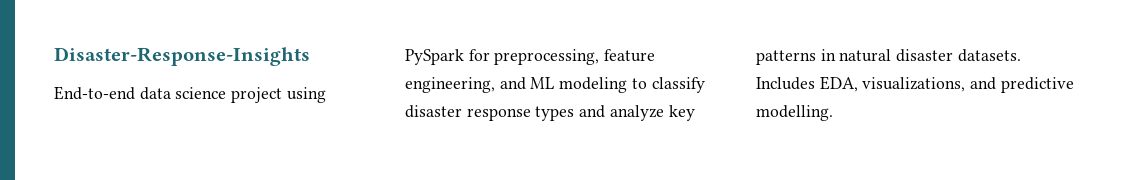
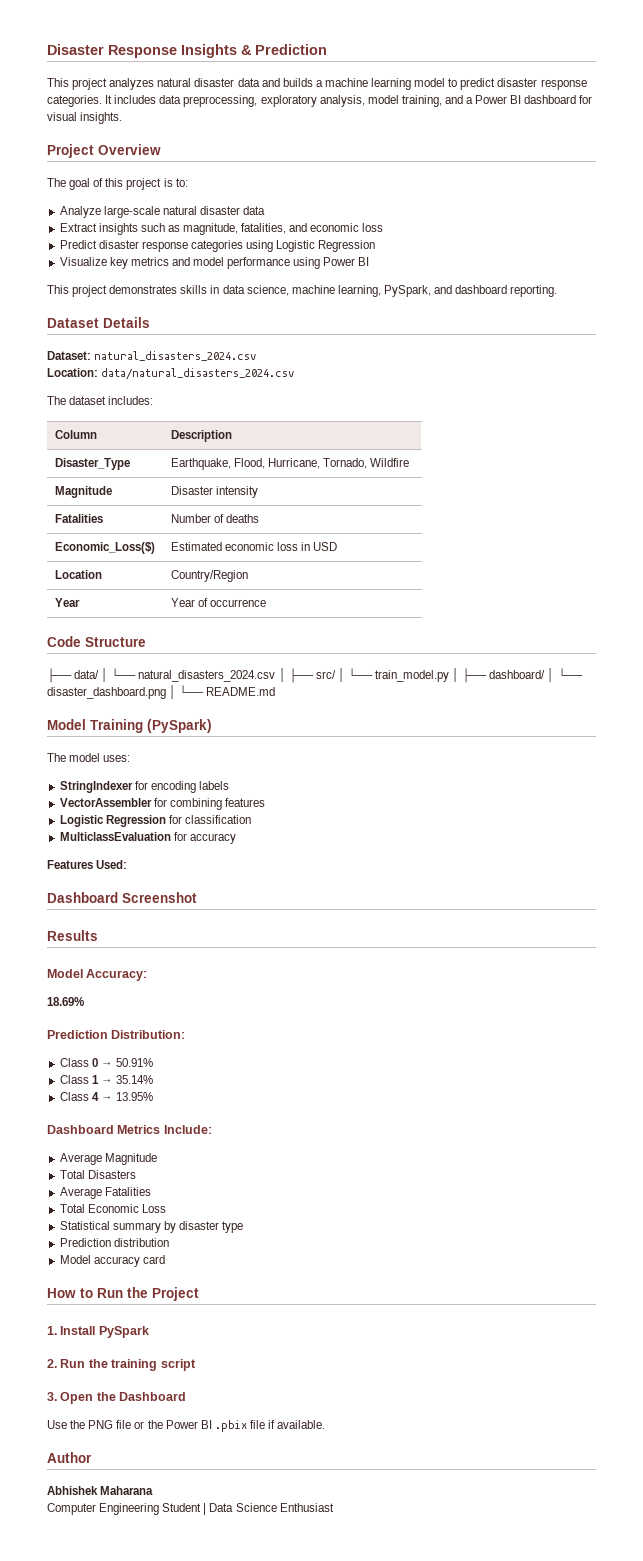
[54,47,310,66] [54,86,326,103] [405,49,656,65] [405,77,705,93] [405,105,695,121] [756,49,1021,65] [756,76,1074,93] [756,105,833,121] Disaster-Response-Insights // End-to-end data science project using PySpark for preprocessing, feature engineering, and ML modeling to classify disaster response types and analyze key patterns in natural disaster datasets. Includes EDA, visualizations, and predictive modelling. -> [47,44,327,58] [47,78,587,90] [47,95,593,107] [47,112,123,124] [47,144,161,158] [47,178,188,190] [59,206,266,218] [59,223,384,235] [59,240,376,252] [59,257,370,269] [47,285,558,297] [47,317,150,328] [47,351,257,361] [47,368,295,380] [47,396,154,405] [54,430,97,439] [170,430,232,442] [54,458,130,470] [170,458,410,470] [54,486,112,498] [170,486,258,498] [54,514,103,523] [170,514,259,523] [54,542,155,554] [170,542,338,551] [54,570,102,579] [170,570,248,582] [54,598,80,607] [170,598,266,607] [47,636,146,647] [47,668,583,683] [47,685,276,699] [47,719,212,733] [47,753,131,762] [59,781,229,793] [59,798,265,810] [59,815,251,827] [59,832,236,844] [47,860,128,869] [47,892,197,903] [47,930,98,941] [47,969,148,981] [47,997,84,1006] [47,1030,186,1039] [59,1058,153,1067] [59,1075,153,1084] [59,1092,153,1101] [47,1125,212,1134] [59,1153,157,1165] [59,1170,136,1179] [59,1187,151,1199] [59,1204,166,1213] [59,1221,244,1233] [59,1238,169,1247] [59,1255,165,1267] [47,1287,199,1301] [47,1326,149,1338] [47,1359,196,1371] [47,1392,187,1404] [47,1420,326,1432] [47,1452,92,1463] [47,1486,154,1495] [47,1503,334,1515] Disaster Response Insights & Prediction // This project analyzes natural disaster data and builds a machine learning model to predict disaster response categories. It includes data preprocessing, exploratory analysis, model training, and a Power BI dashboard for visual insights. // Project Overview // The goal of this project is to: // Analyze large-scale natural disaster data // Extract insights such as magnitude, fatalities, and economic loss // Predict disaster response categories using Logistic Regression // Visualize key metrics and model performance using Power BI // This project demonstrates skills in data science, machine learning, PySpark, and dashboard reporting. // Dataset Details // Dataset: natural_disasters_2024.csv // Location: data/natural_disasters_2024.csv // The dataset includes: // Column | Description // Disaster_Type | Earthquake, Flood, Hurricane, Tornado, Wildfire // Magnitude | Disaster intensity // Fatalities | Number of deaths // Economic_Loss($) | Estimated economic loss in USD // Location | Country/Region // Year | Year of occurrence // Code Structure // ├── data/ │ └── natural_disasters_2024.csv │ ├── src/ │ └── train_model.py │ ├── dashboard/ │ └── disaster_dashboard.png │ └── README.md // Model Training (PySpark) // The model uses: // StringIndexer for encoding labels // VectorAssembler for combining features // Logistic Regression for classification // MulticlassEvaluation for accuracy // Features Used: // Dashboard Screenshot // Results // Model Accuracy: // 18.69% // Prediction Distribution: // Class 0 → 50.91% // Class 1 → 35.14% // Class 4 → 13.95% // Dashboard Metrics Include: // Average Magnitude // Total Disasters // Average Fatalities // Total Economic Loss // Statistical summary by disaster type // Prediction distribution // Model accuracy card // How to Run the Project // 1. Install PySpark // 2. Run the training script // 3. Open the Dashboard // Use the PNG file or the Power BI .pbix file if available. // Author // Abhishek Maharana // Computer Engineering Student | Data Science Enthusiast

